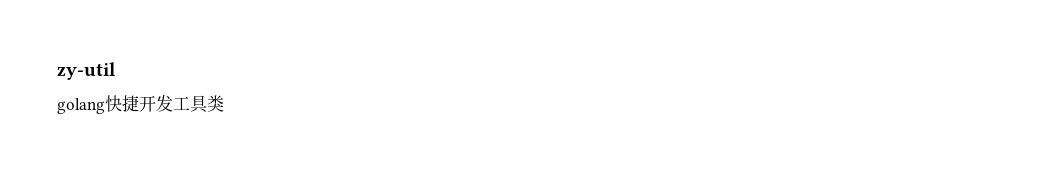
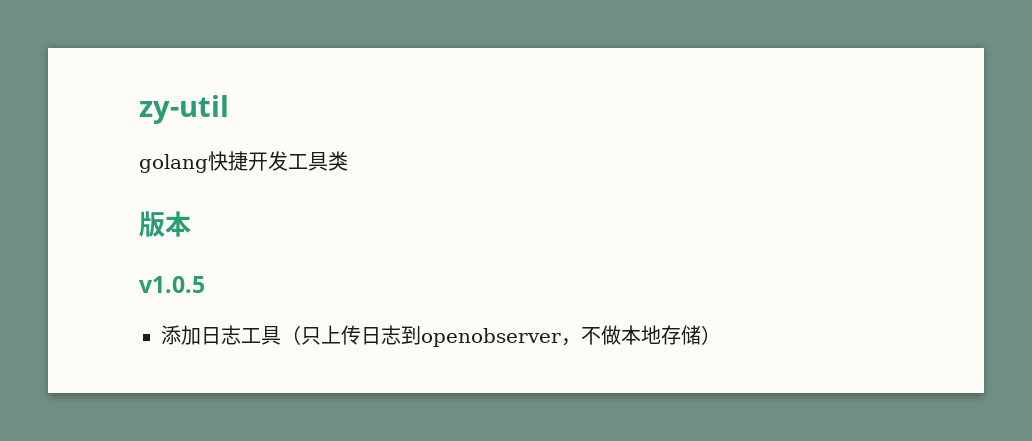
(224, 103) none -> [139,211,191,237] [139,276,205,293] [161,325,721,347] // 版本 // v1.0.5 // 添加日志工具（只上传日志到openobserver，不做本地存储）

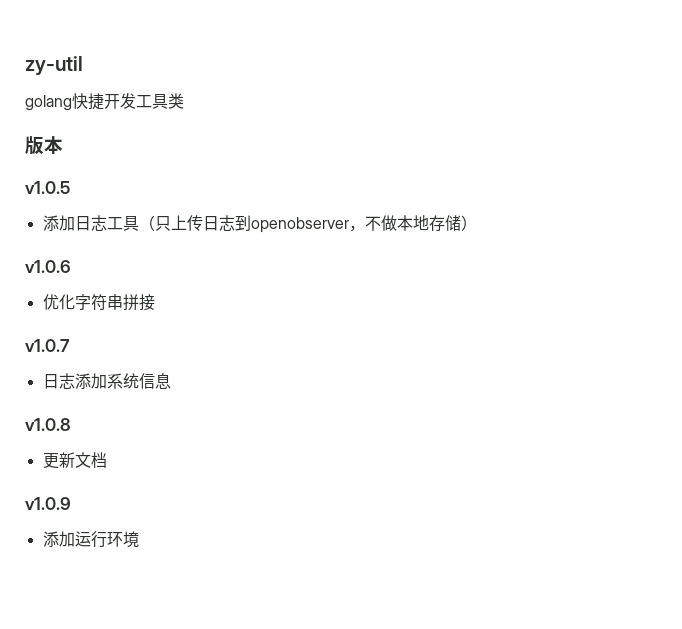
(721, 335) none -> [25,260,71,273] [42,294,155,311] [25,339,70,352] [42,373,171,389] [25,418,71,431] [42,452,107,469] [25,497,71,510] [42,531,139,548] // v1.0.6 // 优化字符串拼接 // v1.0.7 // 日志添加系统信息 // v1.0.8 // 更新文档 // v1.0.9 // 添加运行环境

